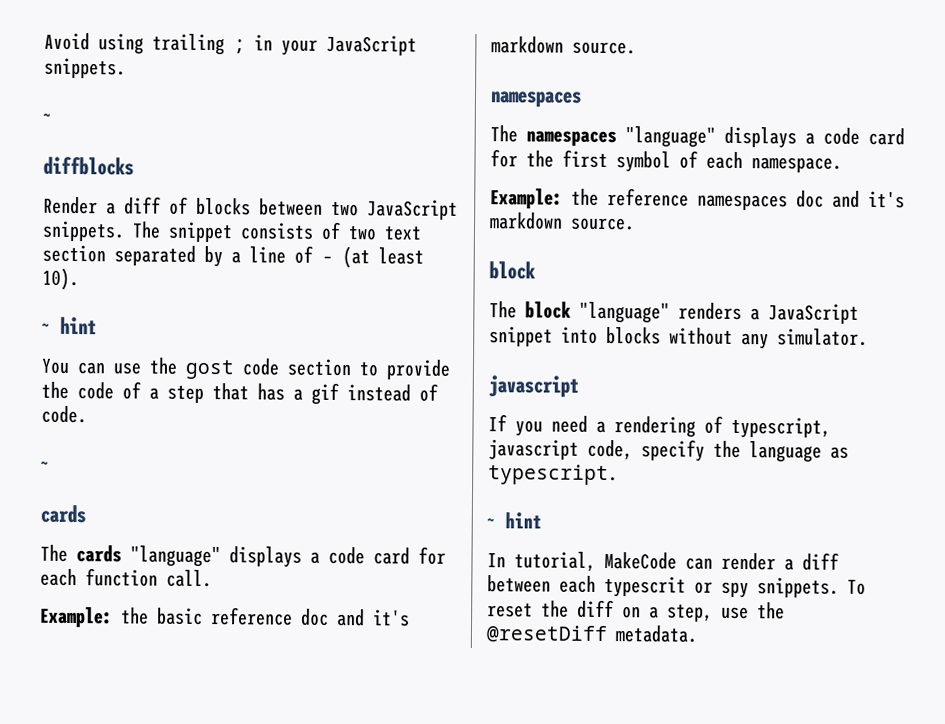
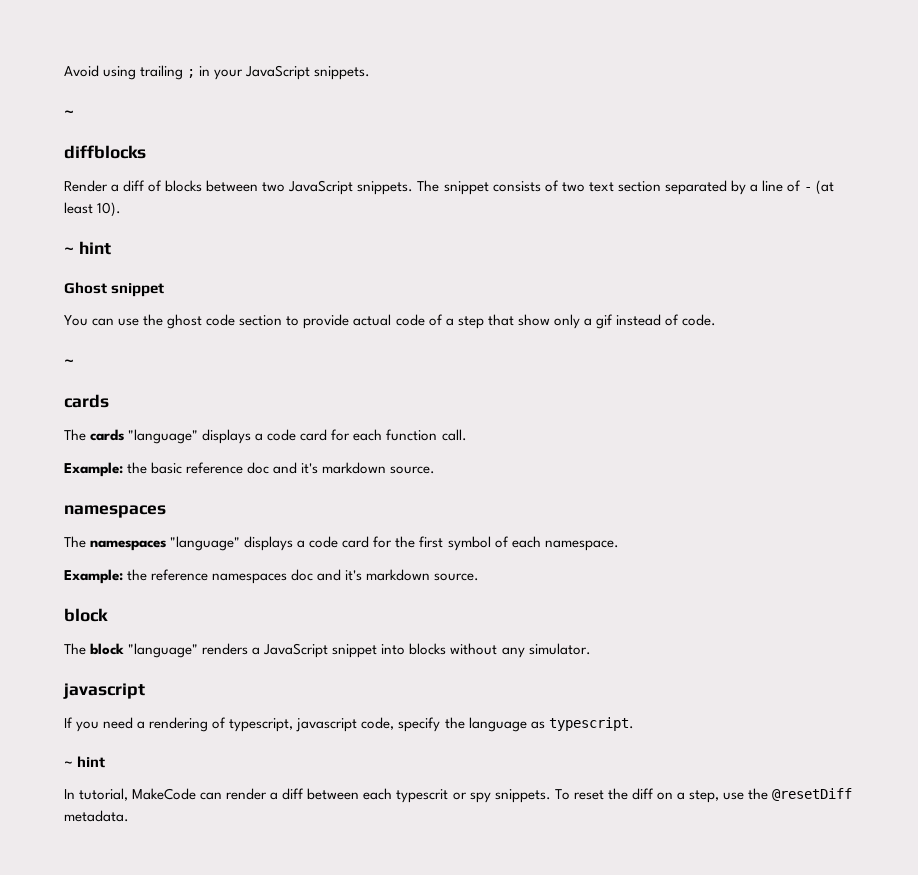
(97, 325) none -> [64,282,165,297] // Ghost snippet
[185,359,235,380] gost -> [167,314,203,329] ghost
[41,381,69,399] the -> [353,314,392,326] actual
[257,383,285,401] has -> [517,314,580,329] show only

